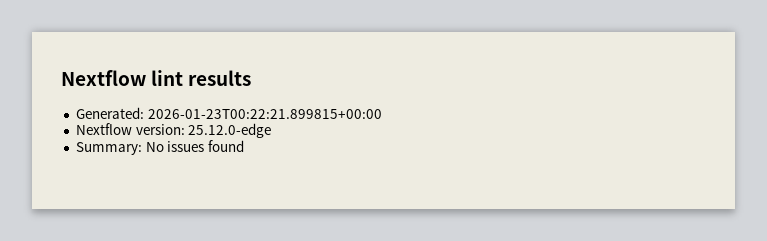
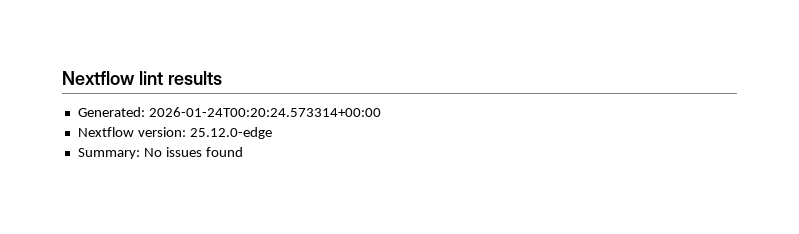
[147,109,382,119] 2026-01-23T00:22:21.899815+00:00 -> [148,107,381,117] 2026-01-24T00:20:24.573314+00:00

